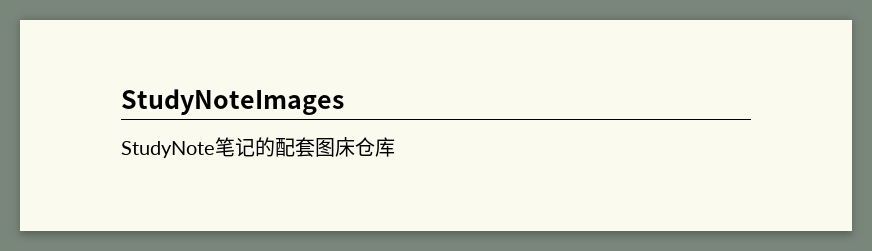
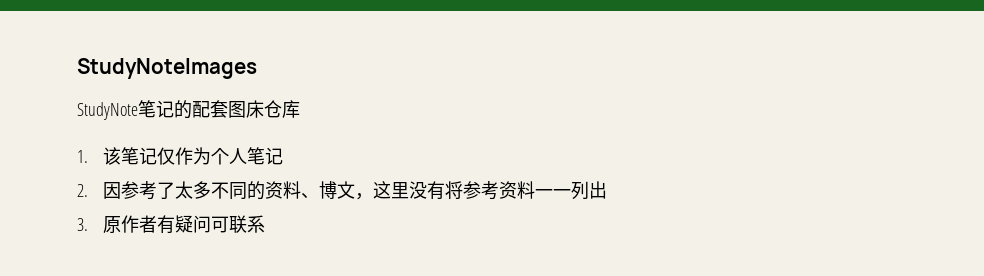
(395, 147) none -> [77,147,283,165] [77,181,607,200] [77,215,265,234] // 1.该笔记仅作为个人笔记 // 2.因参考了太多不同的资料、博文，这里没有将参考资料一一列出 // 3.原作者有疑问可联系

